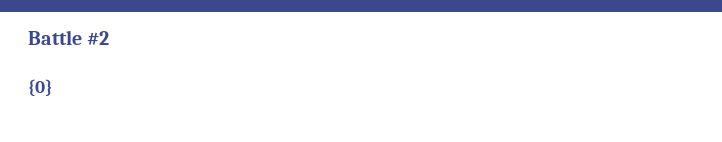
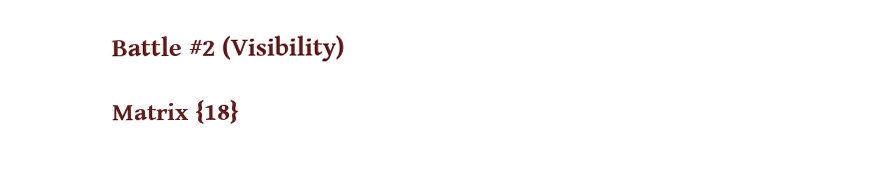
[28,79,52,97] // {0} -> [221,35,346,62] [112,99,240,124] (Visibility) // Matrix {18}

